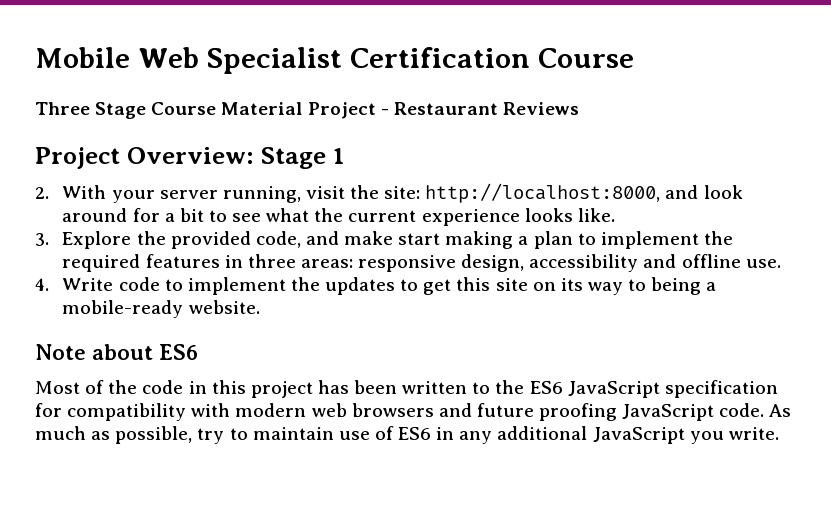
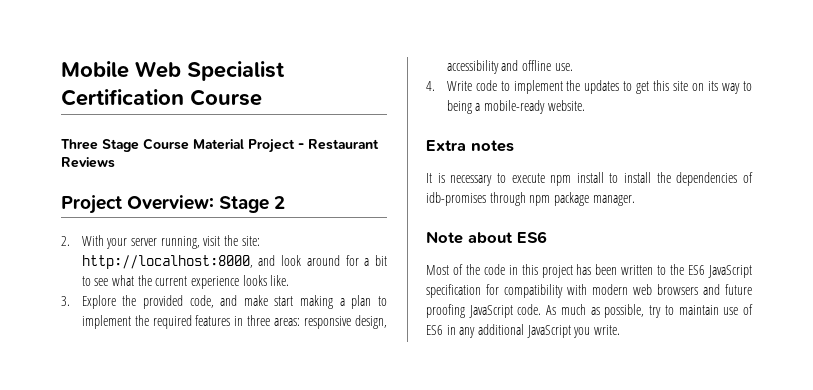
[332,148,345,164] 1 -> [274,196,286,209] 2
(260, 307) none -> [426,140,514,152] [426,172,753,186] [426,192,635,206] // Extra notes // It is necessary to execute npm install to install the dependencies of idb-promises through npm package manager.

